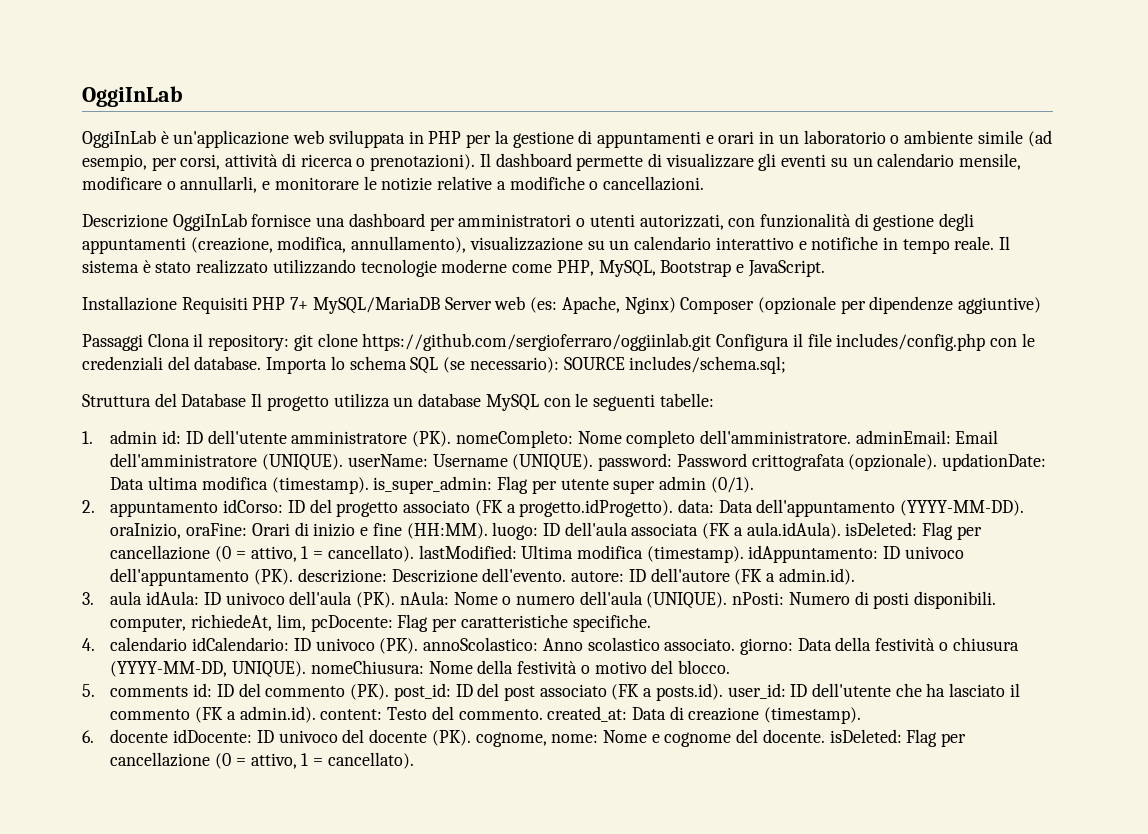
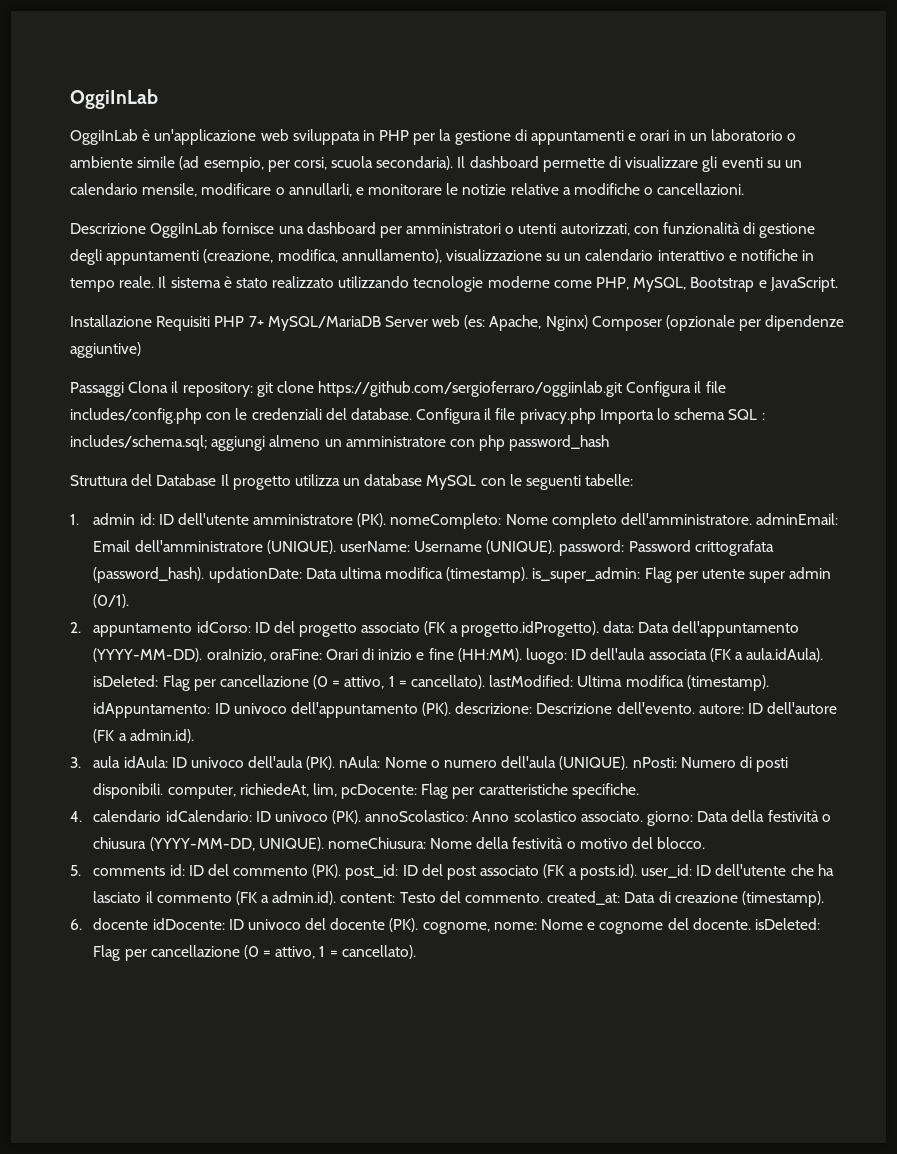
[225,153,476,171] attività di ricerca o prenotazioni). -> [331,156,454,170] scuola secondaria).
[266,356,787,374] Importa lo schema SQL (se necessario): SOURCE includes/schema.sql; -> [416,408,765,424] [70,435,610,451] Configura il file privacy.php Importa lo schema SQL : includes/schema.sql; aggiungi almeno un amministratore con php password_hash
[848,453,938,471] (opzionale). -> [93,567,205,583] (password_hash).

